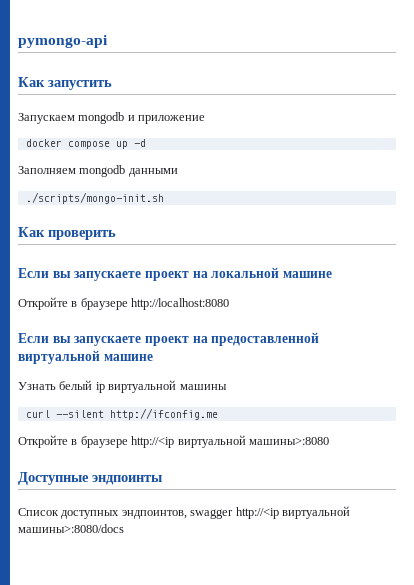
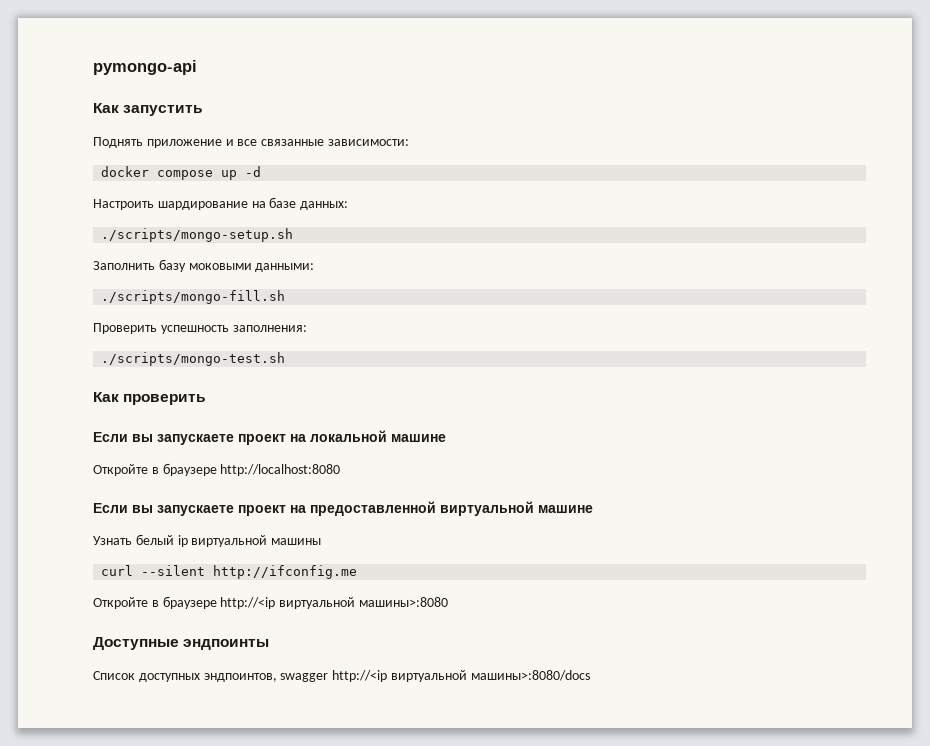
[18,112,206,124] [25,139,146,149] [18,165,178,177] [25,192,164,204] Запускаем mongodb и приложение // docker compose up -d // Заполняем mongodb данными // ./scripts/mongo-init.sh -> [93,137,409,148] [101,166,262,180] [93,197,349,210] [101,228,294,242] [93,259,315,272] [101,290,286,304] [93,323,307,334] [101,352,286,366] Поднять приложение и все связанные зависимости: // docker compose up -d // Настроить шардирование на базе данных: // ./scripts/mongo-setup.sh // Заполнить базу моковыми данными: // ./scripts/mongo-fill.sh // Проверить успешность заполнения: // ./scripts/mongo-test.sh

